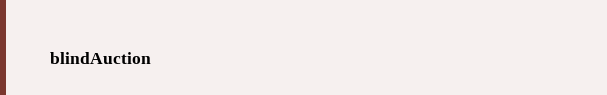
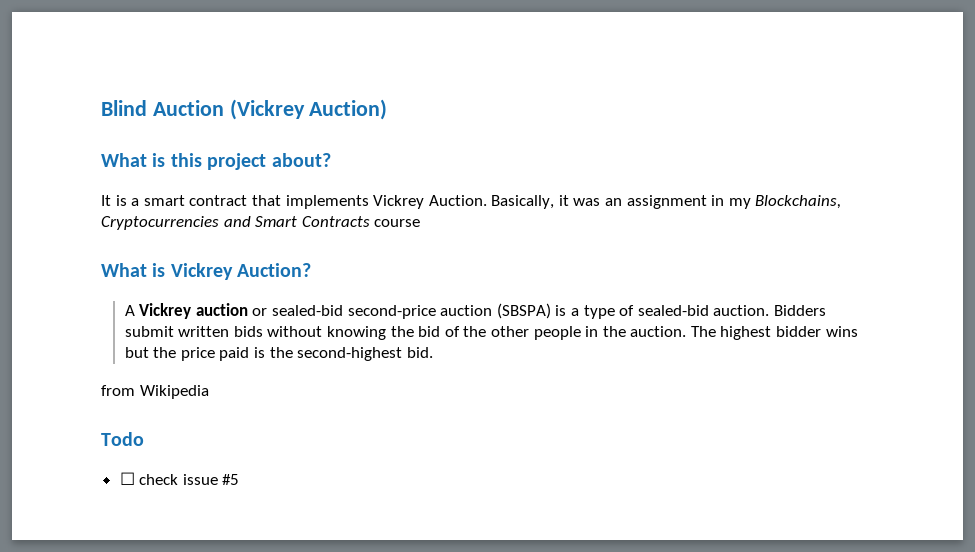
[50,52,151,64] blindAuction -> [101,99,388,120] [101,153,331,170] [101,195,842,209] [101,216,421,230] [101,263,312,280] [124,303,826,319] [124,326,858,340] [124,347,433,361] [101,385,209,399] [101,432,144,446] [119,472,240,485] Blind Auction (Vickrey Auction) // What is this project about? // It is a smart contract that implements Vickrey Auction. Basically, it was an assignment in my Blockchains, Cryptocurrencies and Smart Contracts course // What is Vickrey Auction? // A Vickrey auction or sealed-bid second-price auction (SBSPA) is a type of sealed-bid auction. Bidders submit written bids without knowing the bid of the other people in the auction. The highest bidder wins but the price paid is the second-highest bid. // from Wikipedia // Todo // ☐ check issue #5

